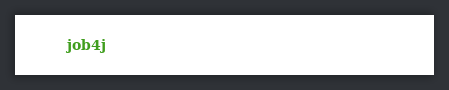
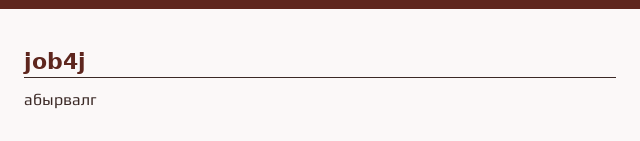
(106, 46) none -> [24,93,97,109] // абырвалг

